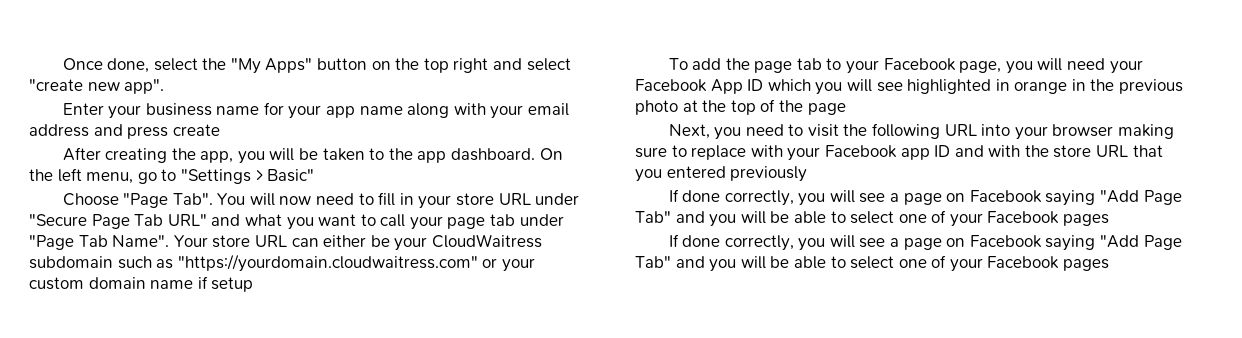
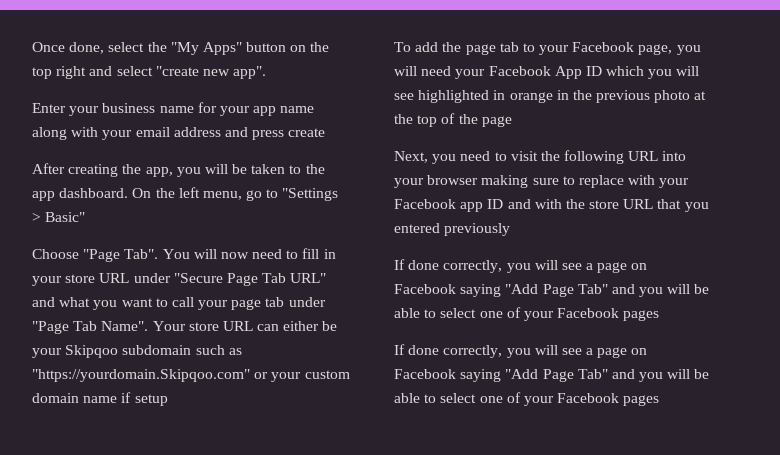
[431,234,542,248] CloudWaitress -> [65,345,119,358] Skipqoo
[177,254,478,272] "https://yourdomain.cloudwaitress.com" -> [32,369,250,382] "https://yourdomain.Skipqoo.com"

